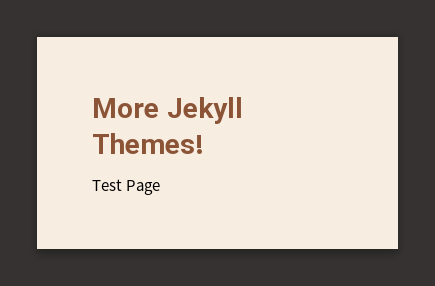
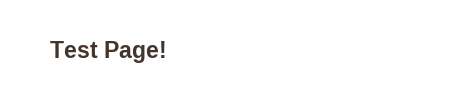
[92,97,243,124] [92,133,204,154] [92,179,161,195] More Jekyll Themes! // Test Page -> [50,41,168,63] Test Page!

